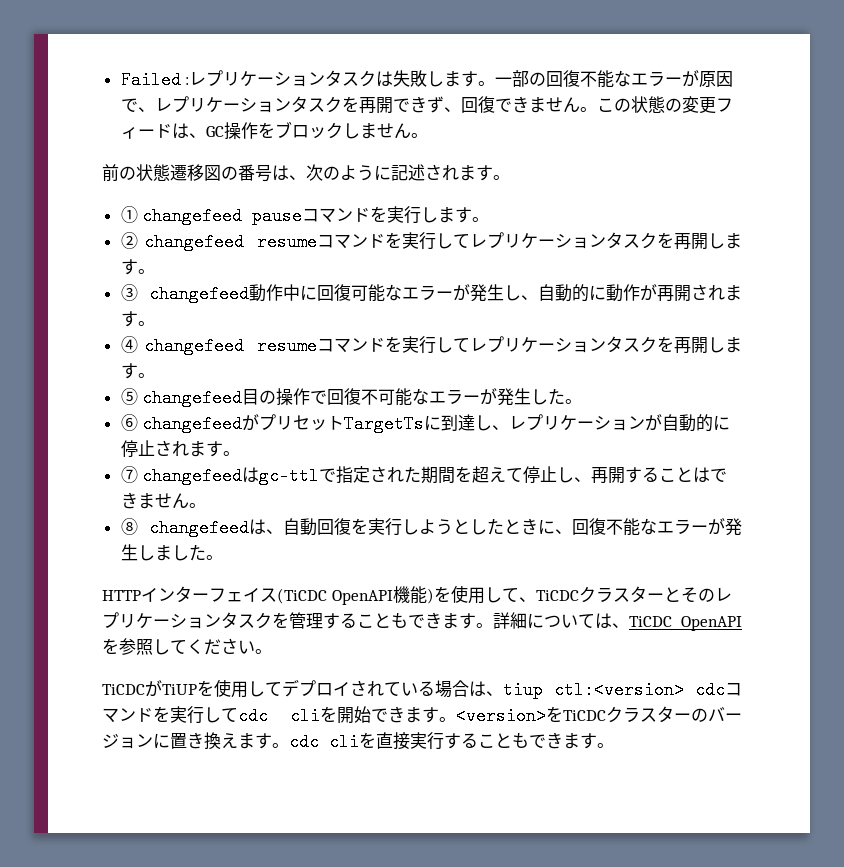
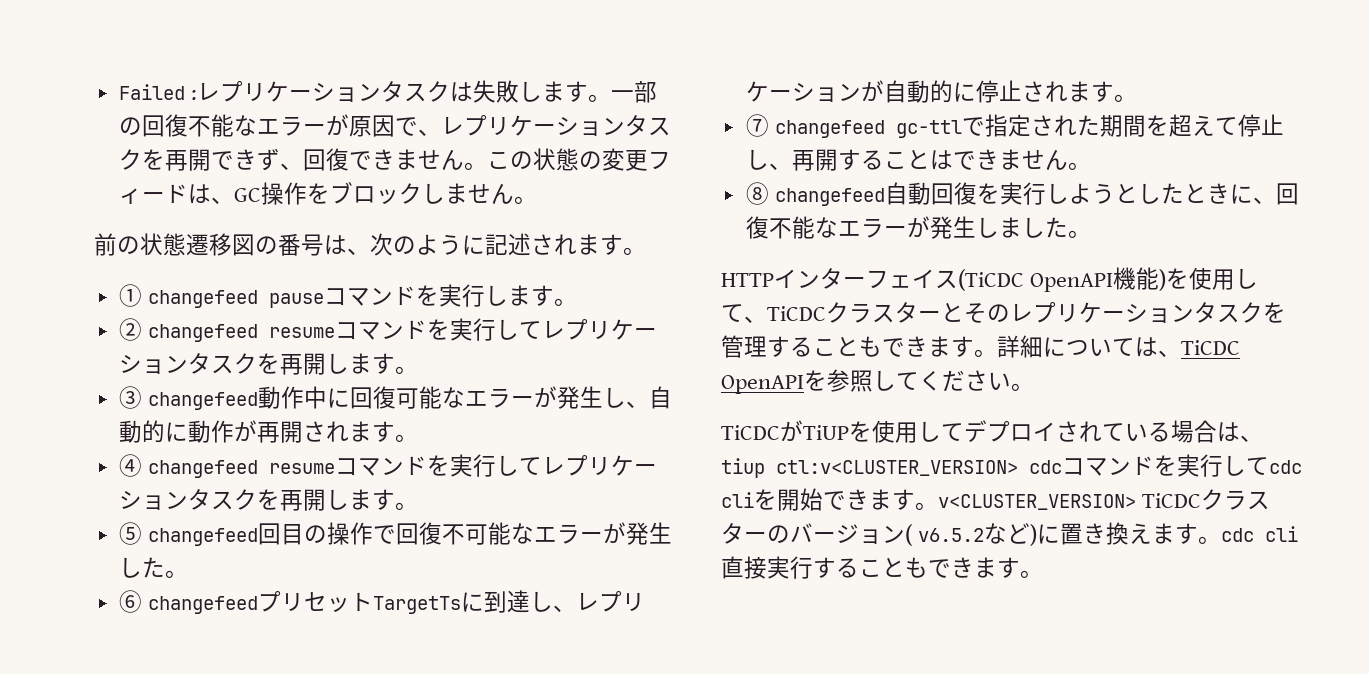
(243, 398) none -> [257,523,281,545] 回
[242,414,260,431] が -> (258, 605) none
[242,467,260,483] は -> (885, 129) none
[248,519,283,535] は、 -> (885, 197) none
[554,681,684,699] ctl:<version> -> [776,460,1018,476] ctl:v<CLUSTER_VERSION>
[456,706,563,725] <version>を -> [938,494,1136,510] v<CLUSTER_VERSION>
(153, 740) none -> [905,523,1038,546] ( v6.5.2など)
[359,732,376,748] を -> (1299, 534) none

